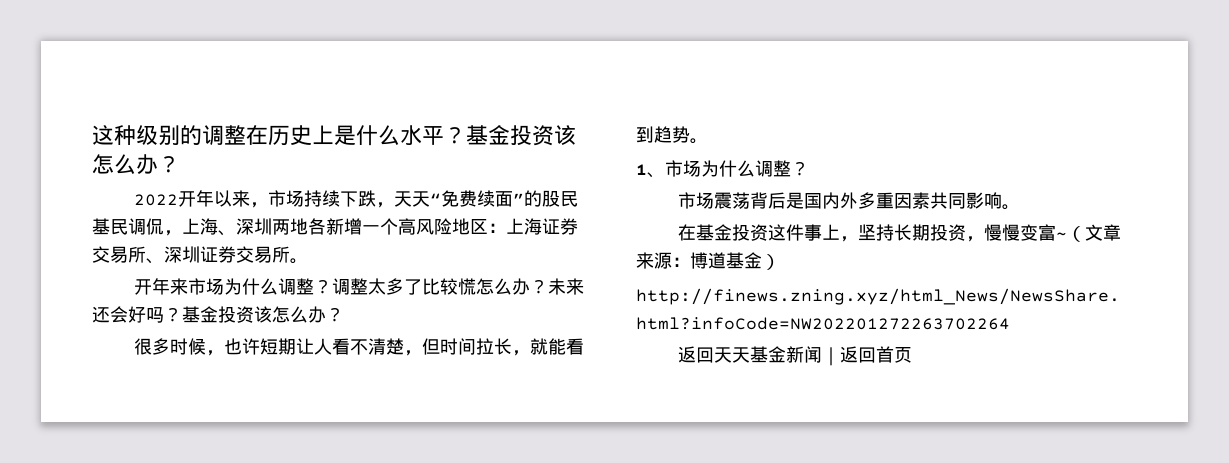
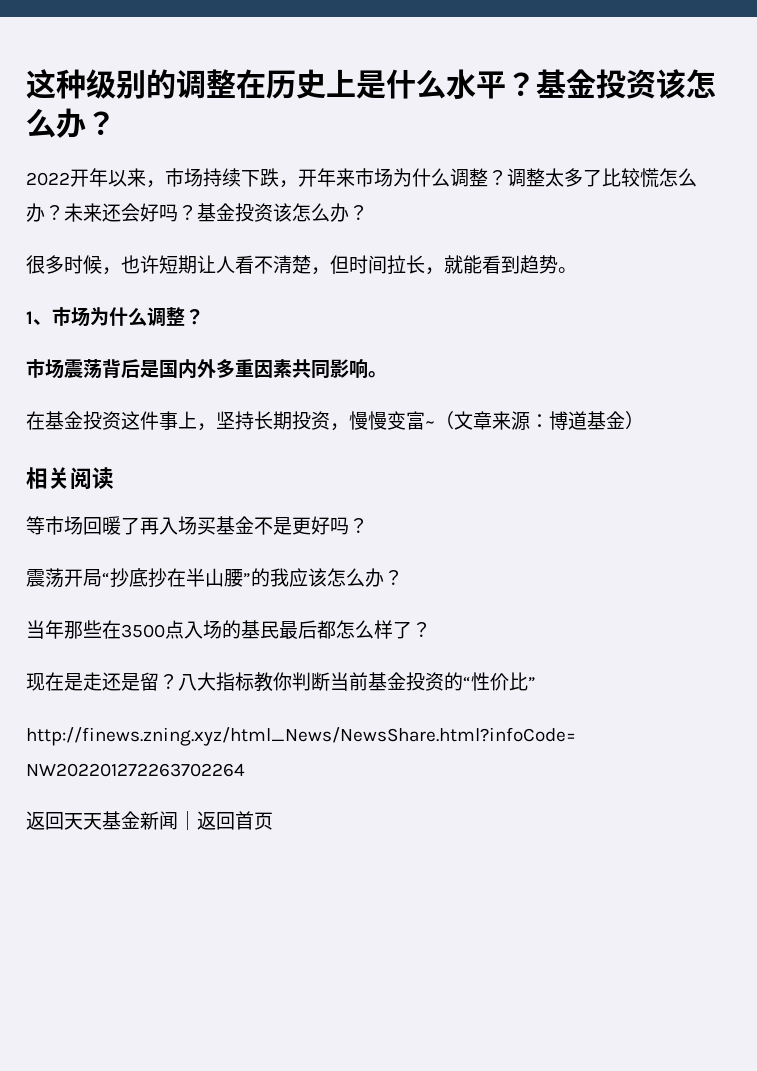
[393,190,578,207] [92,218,578,236] [92,246,308,264] 天天“免费续面”的股民基民调侃，上海、深圳两地各新增一个高风险地区：上海证券交易所、深圳证券交易所。 // -> (298, 184) none
(780, 262) none -> [26,467,114,490] [26,516,368,535] [26,568,403,588] [26,620,431,639] [26,672,536,692] // 相关阅读 // 等市场回暖了再入场买基金不是更好吗？ // 震荡开局“抄底抄在半山腰”的我应该怎么办？ // 当年那些在3500点入场的基民最后都怎么样了？ // 现在是走还是留？八大指标教你判断当前基金投资的“性价比”

